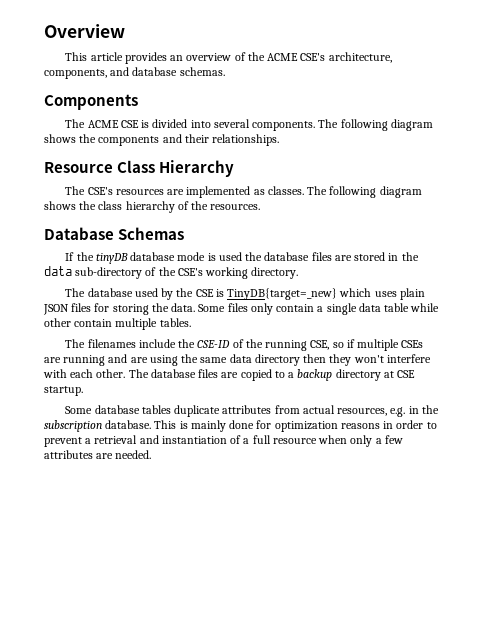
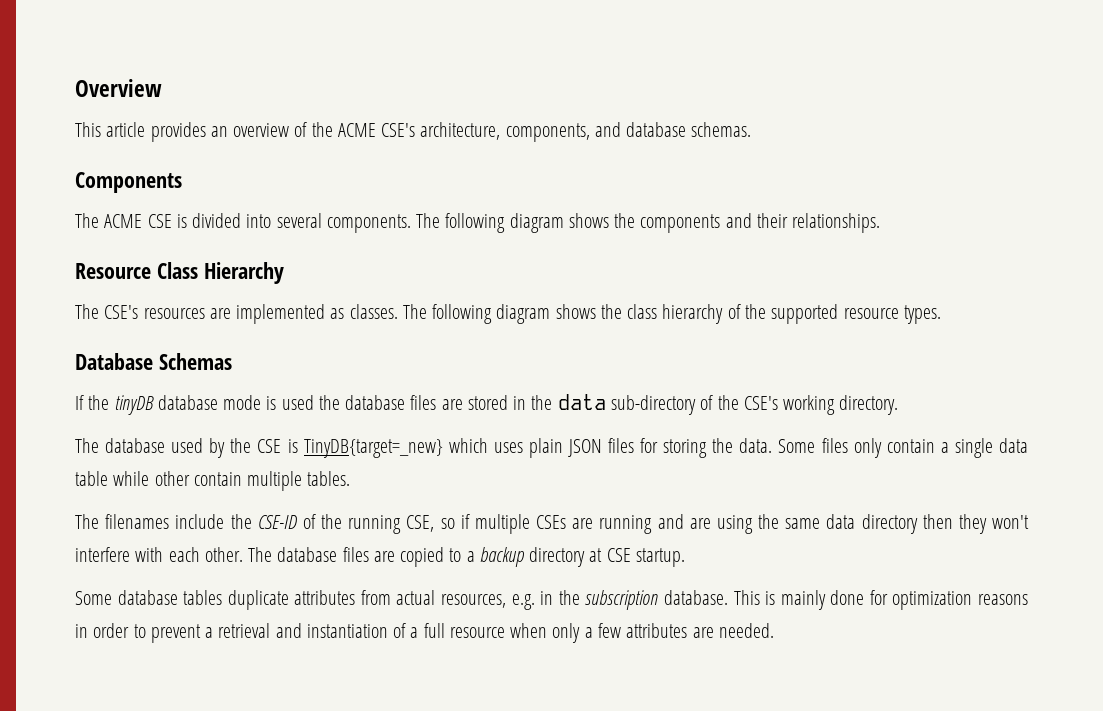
[210,204,261,210] resources. -> [771,304,941,324] supported resource types.

